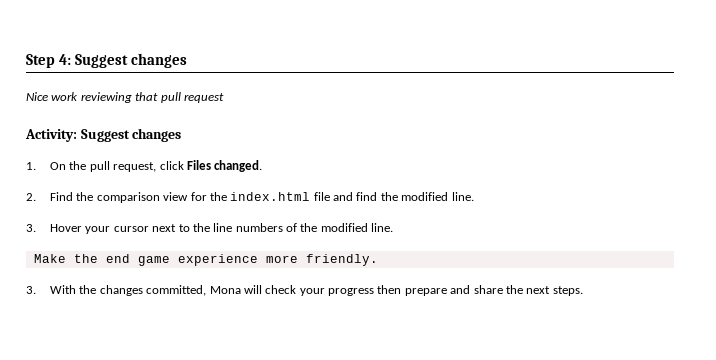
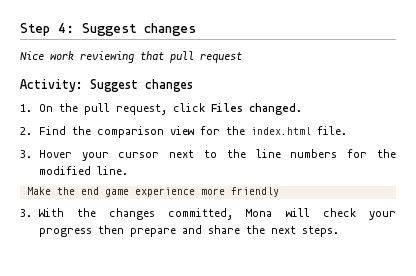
[313,192,474,201] file and find the modified line. -> [316,126,347,135] file.
[286,223,298,232] of -> [347,149,368,158] for
[305,254,378,266] friendly. -> [230,187,279,197] friendly

